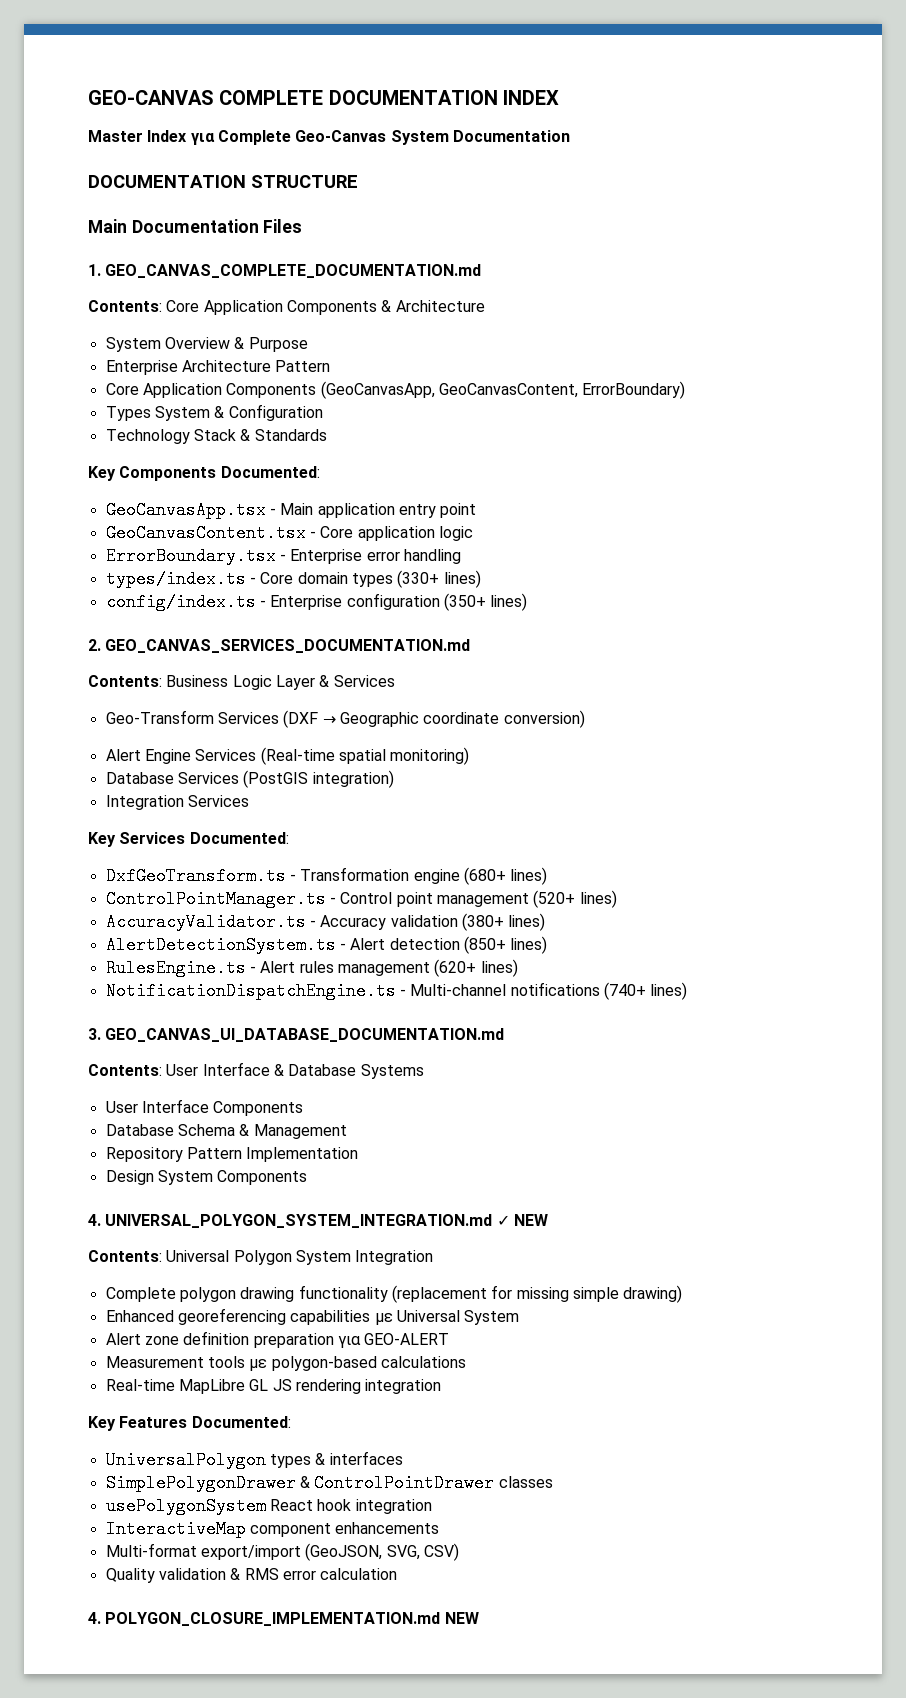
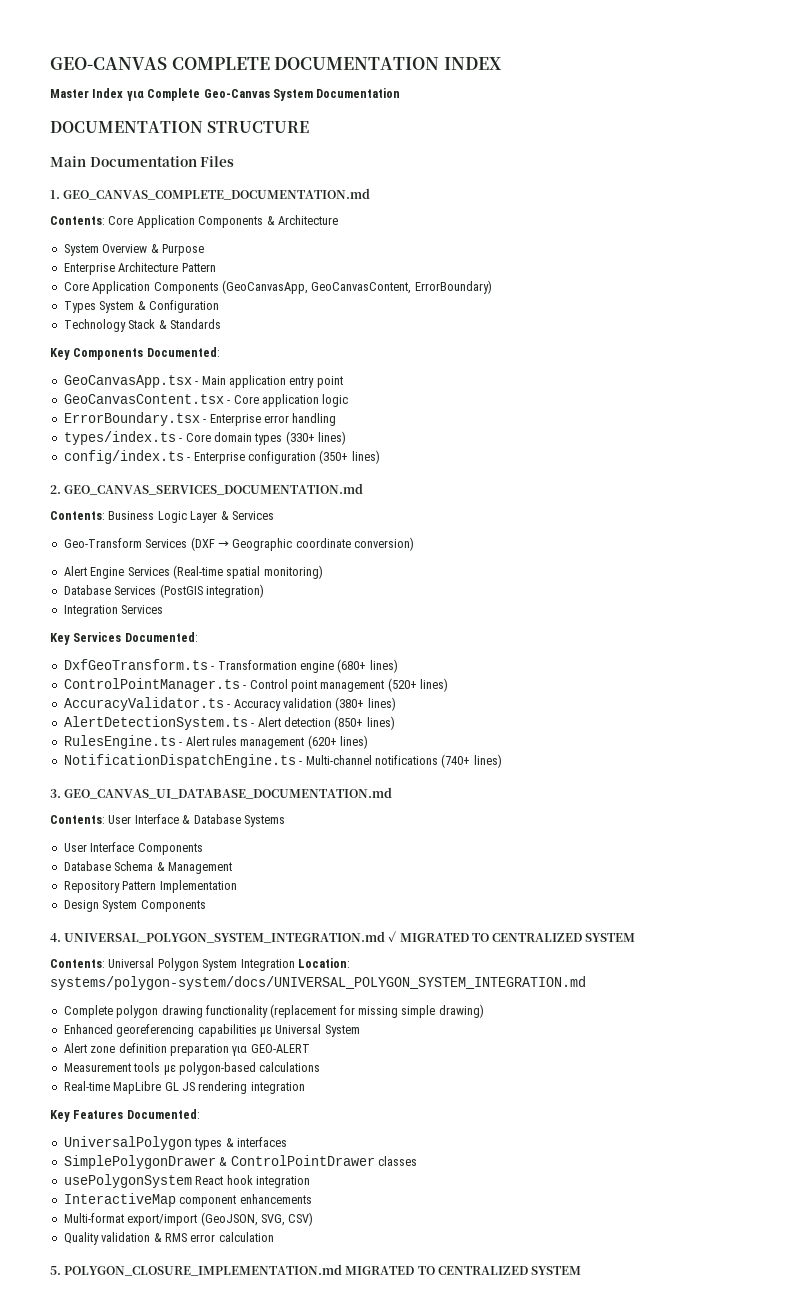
[513,1214,548,1226] NEW -> [399,933,636,942] MIGRATED TO CENTRALIZED SYSTEM
(434, 1257) none -> [297,958,350,968] [50,976,586,990] Location: systems/polygon-system/docs/UNIVERSAL_POLYGON_SYSTEM_INTEGRATION.md
[88,1612,479,1626] 4. POLYGON_CLOSURE_IMPLEMENTATION.md NEW -> [50,1264,582,1276] 5. POLYGON_CLOSURE_IMPLEMENTATION.md MIGRATED TO CENTRALIZED SYSTEM

